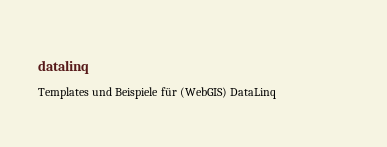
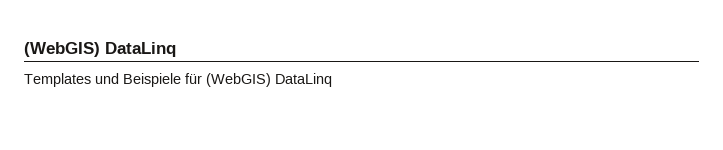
[38,60,89,74] datalinq -> [24,42,176,57] (WebGIS) DataLinq

